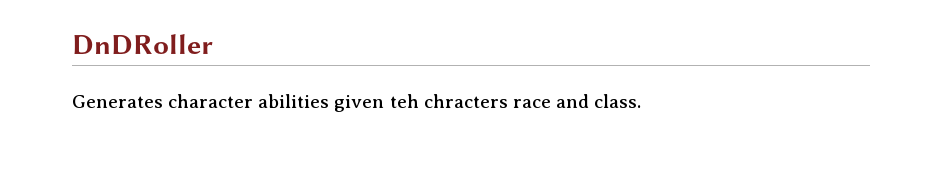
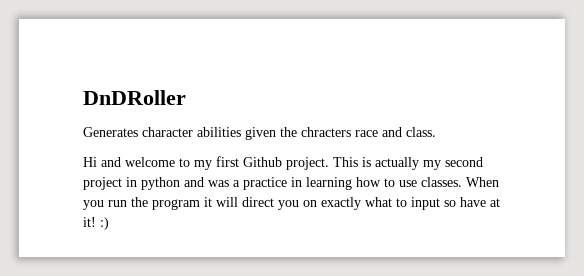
[389,94,419,108] teh -> [280,127,297,137] the
(642, 101) none -> [83,156,483,170] [83,177,499,190] [83,197,500,210] [83,217,109,230] // Hi and welcome to my first Github project. This is actually my second project in python and was a practice in learning how to use classes. When you run the program it will direct you on exactly what to input so have at it! :)

